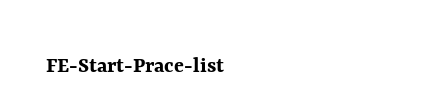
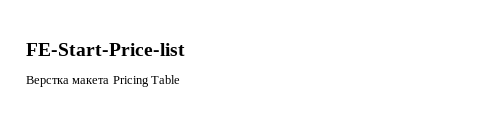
[46,57,224,72] FE-Start-Prace-list -> [26,43,185,56] [26,75,181,87] FE-Start-Price-list // Верстка макета Pricing Table

